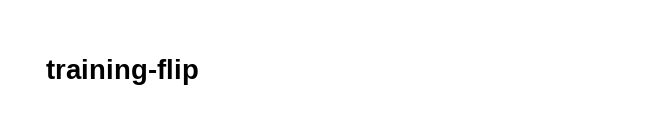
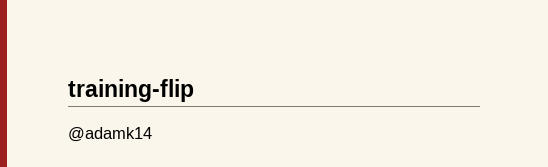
(199, 72) none -> [68,127,152,142] // @adamk14

